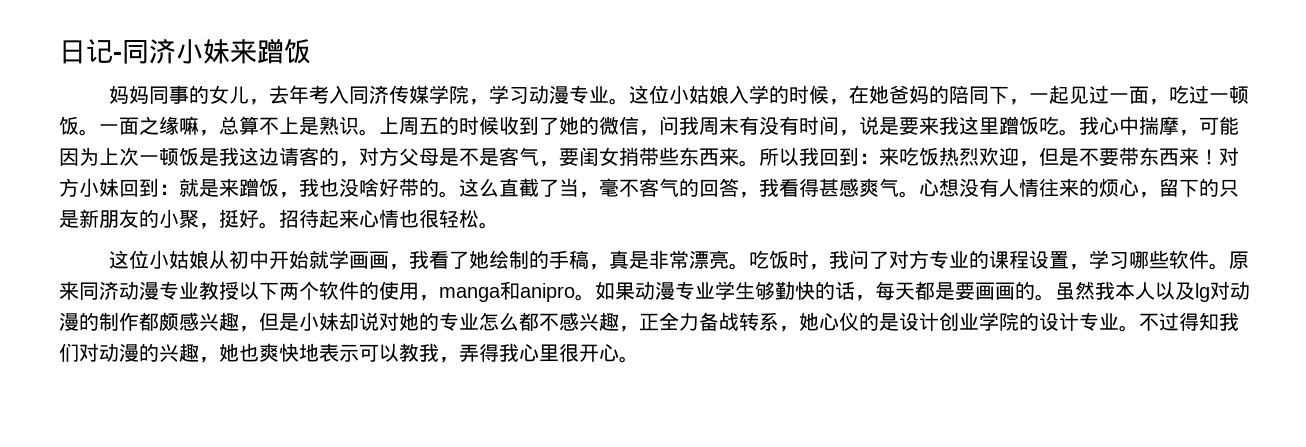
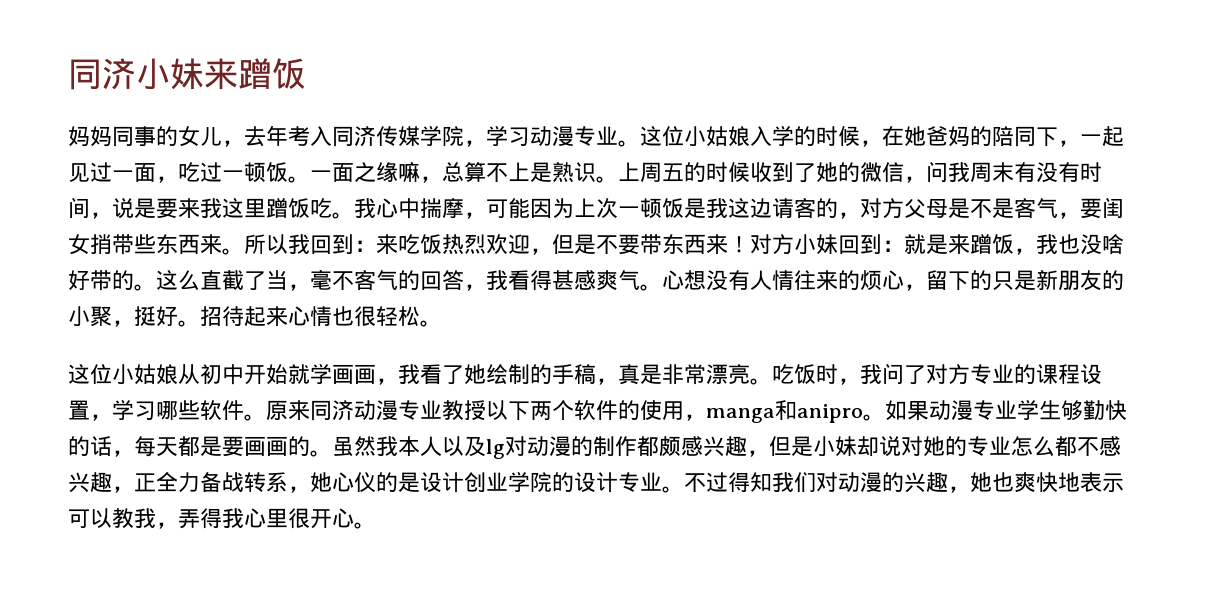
[59,39,122,64] 日记- -> (68, 74) none

